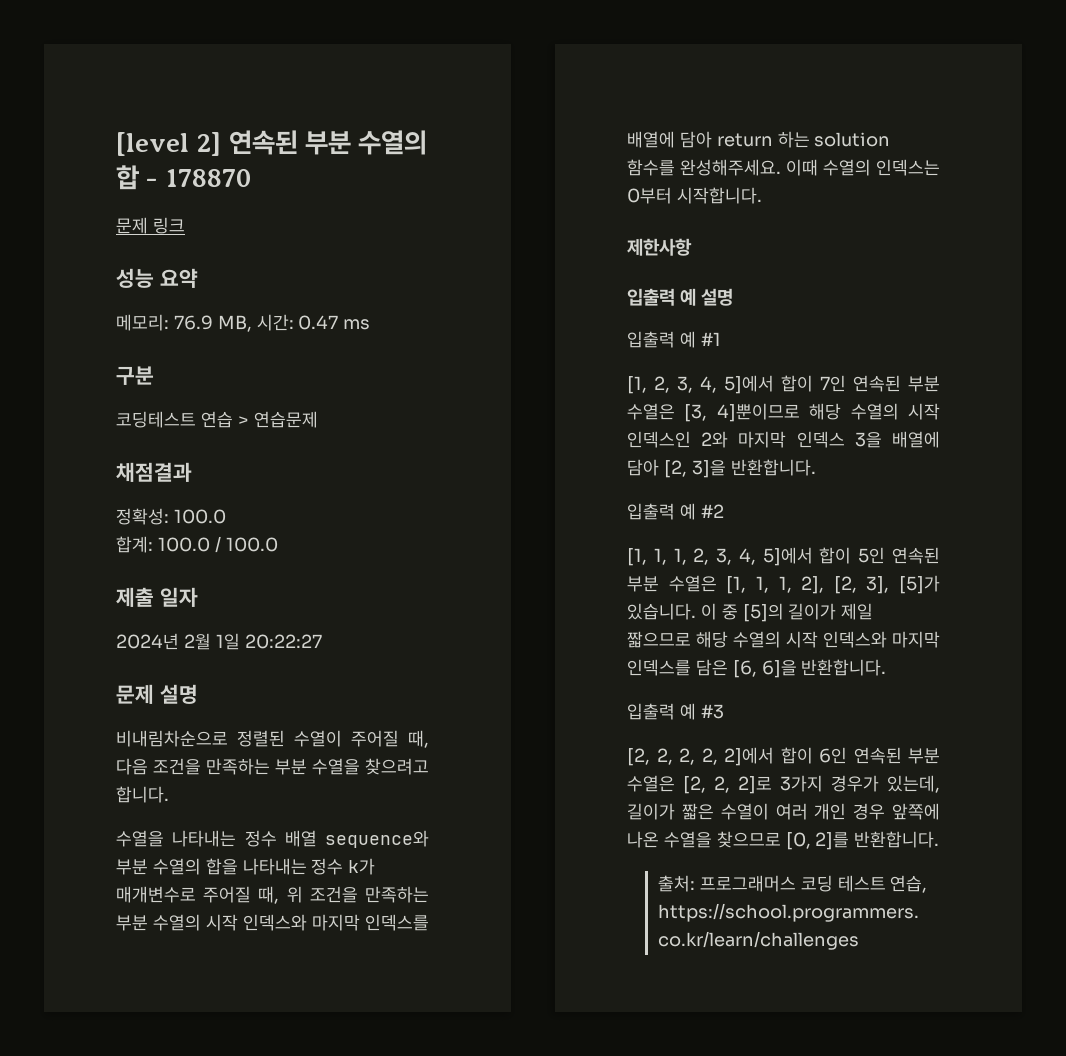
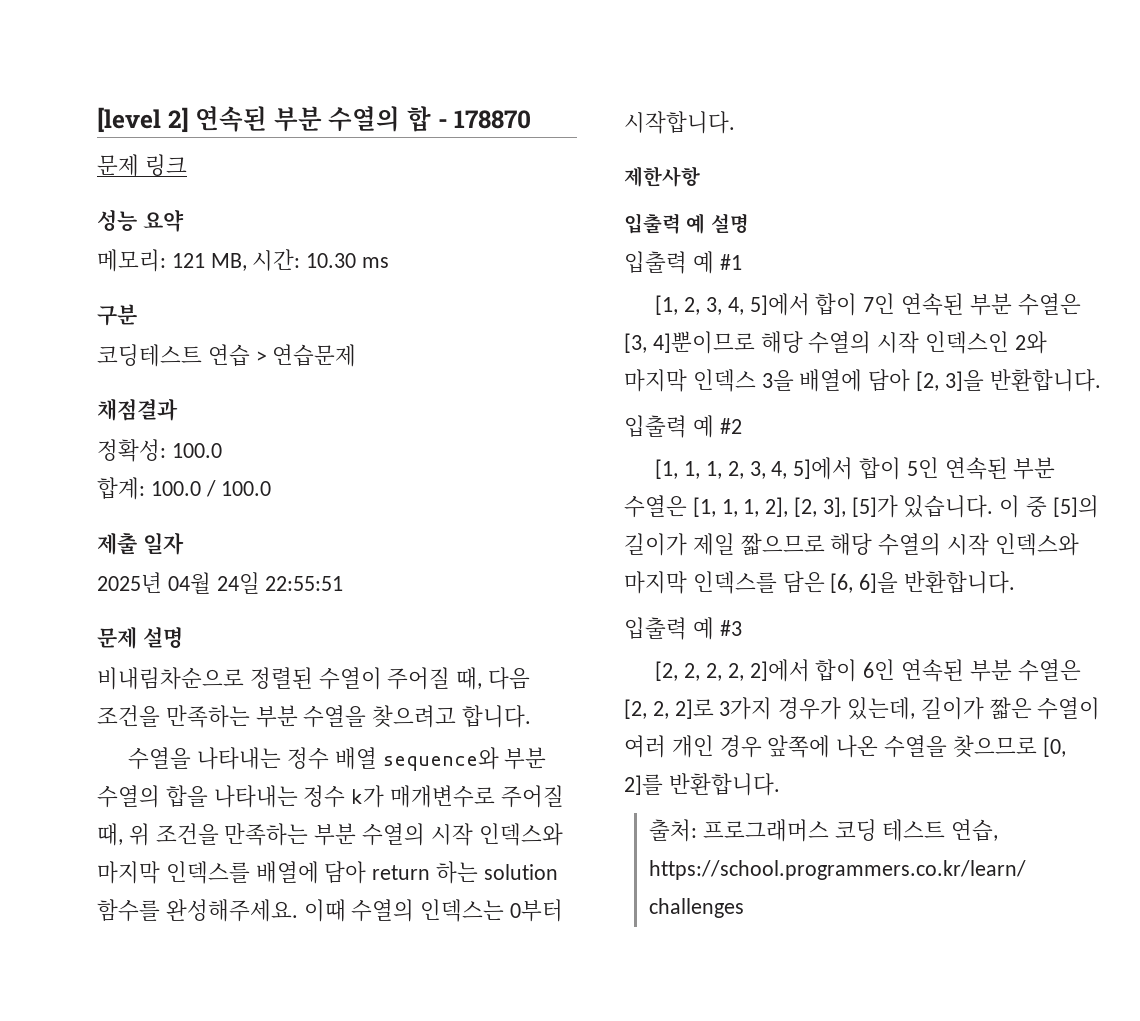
[173,315,213,330] 76.9 -> [171,253,205,268] 121
[298,315,339,330] 0.47 -> [306,253,357,268] 10.30
[116,633,322,650] 2024년 2월 1일 20:22:27 -> [97,572,344,594] 2025년 04월 24일 22:55:51

